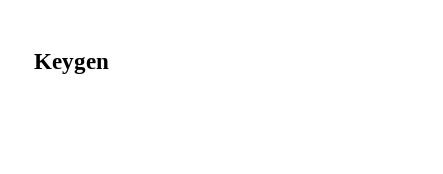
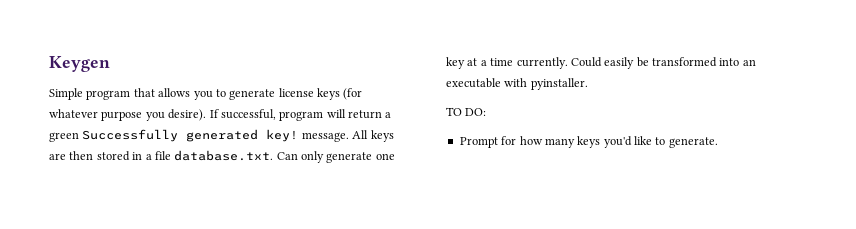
(109, 64) none -> [49,88,363,100] [49,109,392,121] [49,129,394,142] [49,150,395,163] [446,57,756,69] [446,78,588,90] [446,107,487,116] [459,136,718,148] // Simple program that allows you to generate license keys (for whatever purpose you desire). If successful, program will return a green Successfully generated key! message. All keys are then stored in a file database.txt. Can only generate one key at a time currently. Could easily be transformed into an executable with pyinstaller. // TO DO: // Prompt for how many keys you'd like to generate.

